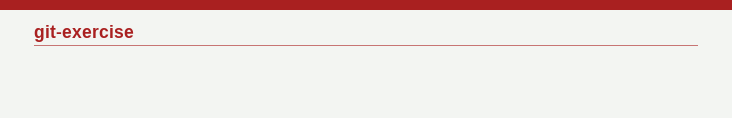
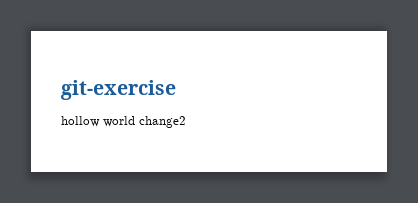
(134, 33) none -> [61,116,186,128] // hollow world change2

